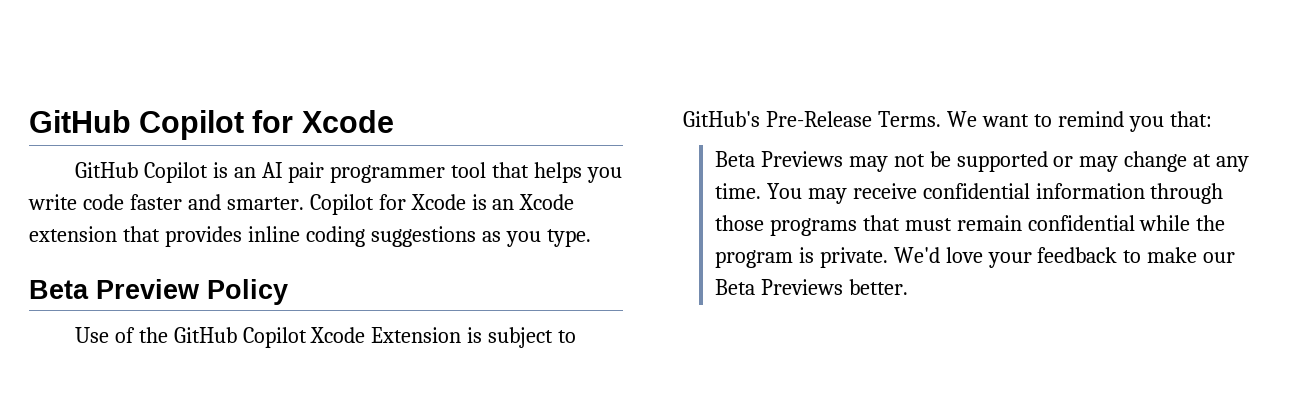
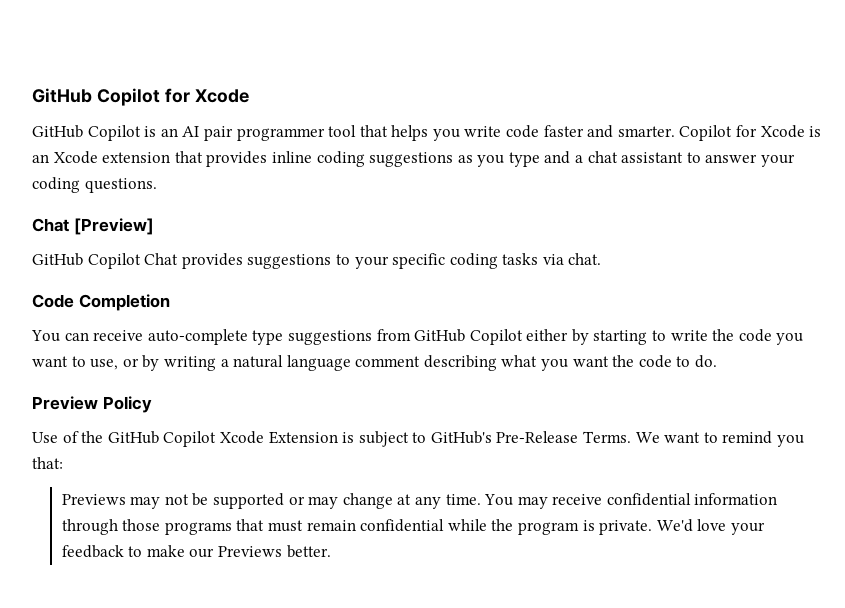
[546,229,591,247] [29,280,89,299] type. // Beta -> [508,151,796,167] [32,177,157,193] [32,218,154,235] [32,253,602,269] [32,294,170,311] [31,329,804,345] [32,355,718,371] type and a chat assistant to answer your coding questions. // Chat [Preview] // GitHub Copilot Chat provides suggestions to your specific coding tasks via chat. // Code Completion // You can receive auto-complete type suggestions from GitHub Copilot either by starting to write the code you want to use, or by writing a natural language comment describing what you want the code to do. //
[714,151,755,167] Beta -> (63, 463) none
[714,279,755,295] Beta -> (215, 553) none

